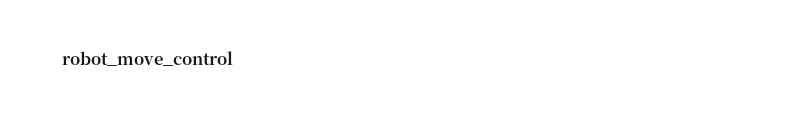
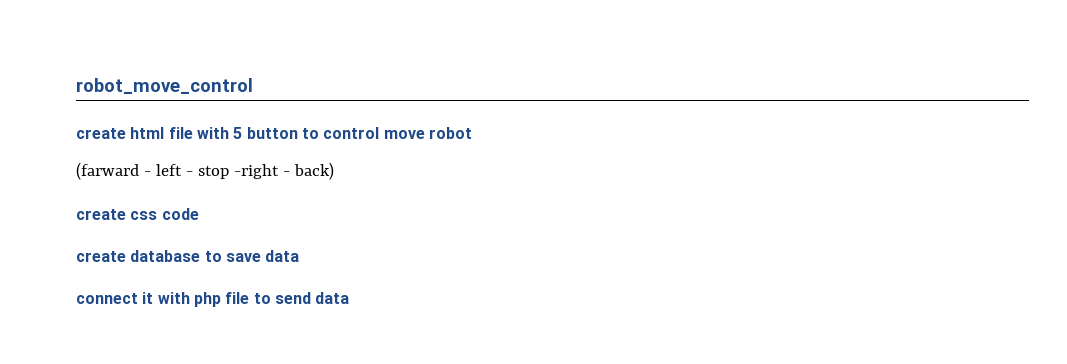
(233, 58) none -> [76,127,472,139] [76,162,334,180] [76,208,199,220] [76,250,300,262] [76,292,350,307] // create html file with 5 button to control move robot // (farward - left - stop -right - back) // create css code // create database to save data // connect it with php file to send data

